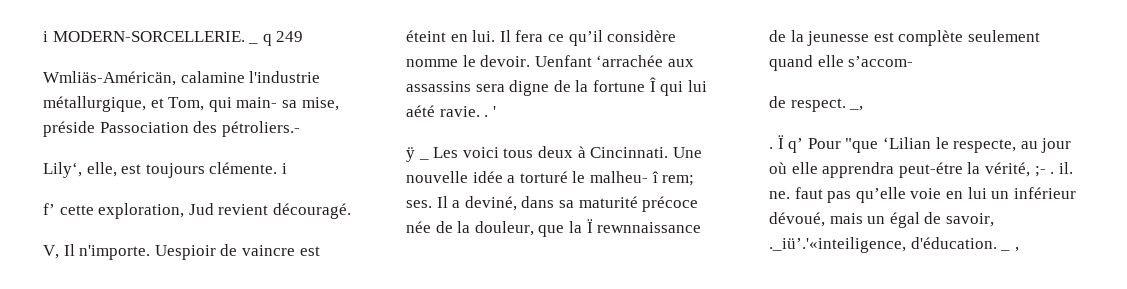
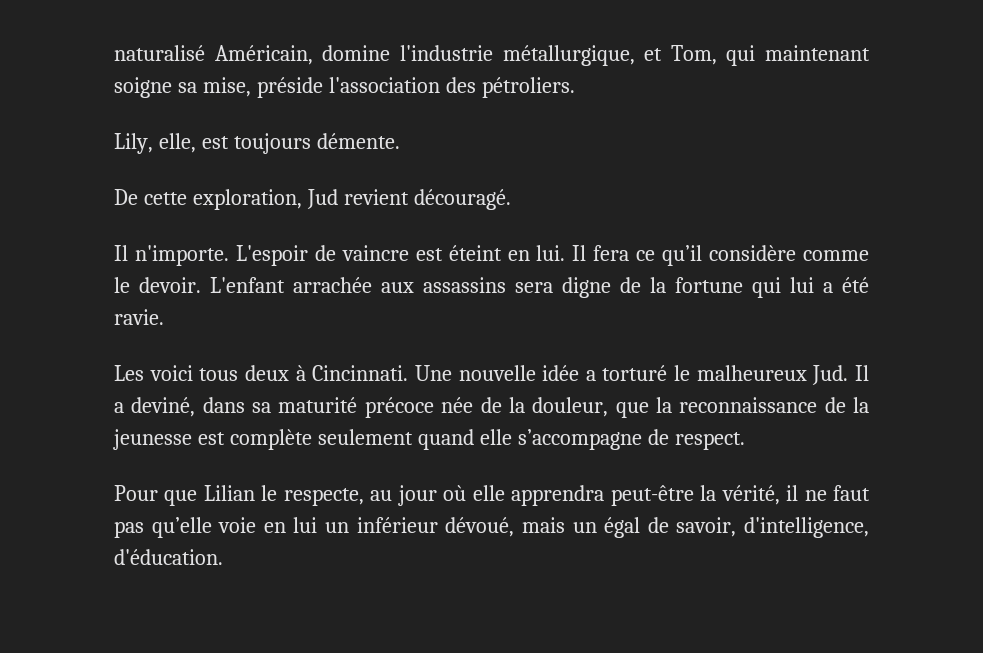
[43,31,245,42] [248,31,304,46] [43,71,245,86] i MODERN-SORCELLERIE. _ q 249 // Wmliäs-Américän, calamine -> [114,45,391,65] naturalisé Américain, domine
[236,97,278,108] main- -> [765,45,870,61] [114,77,172,98] maintenant soigne
[99,121,300,137] [43,162,287,178] [43,203,55,215] Passociation des pétroliers.- // Lily‘, elle, est toujours clémente. i // f’ -> [328,77,575,98] [114,133,400,154] [114,189,138,205] l'association des pétroliers. // Lily, elle, est toujours démente. // De
[43,245,59,259] V, -> (511, 199) none
[154,245,216,260] Uespioir -> [235,245,308,266] L'espoir
[406,59,458,67] nomme -> [803,250,870,261] comme
[534,55,664,67] Uenfant ‘arrachée -> [210,277,372,293] L'enfant arrachée
[649,77,656,92] Î -> (743, 285) none
[406,105,435,117] aété -> [823,277,869,293] a été
[484,106,496,117] [406,147,429,162] . ' // ÿ _ -> (164, 317) //
[589,171,695,186] [406,200,432,208] malheu- î rem; ses. -> [696,365,849,385] malheureux Jud.
[586,219,702,233] Ï rewnnaissance -> [679,397,818,413] reconnaissance
[848,56,914,67] s’accom- // -> [517,429,642,450] s’accompagne
[849,106,864,111] [769,135,931,153] _, // . Ï q’ Pour "que ‘Lilian -> [114,485,255,506] // Pour que Lilian
[898,162,963,178] peut-étre -> [610,485,694,506] peut-être
[1034,162,1073,177] [769,191,790,199] ;- . il. ne. -> [786,485,827,501] il ne
[769,237,997,253] [1000,247,1019,252] ._iü’.'«inteiligence, d'éducation. _ , -> [744,517,870,538] [114,549,223,565] d'intelligence, d'éducation.

